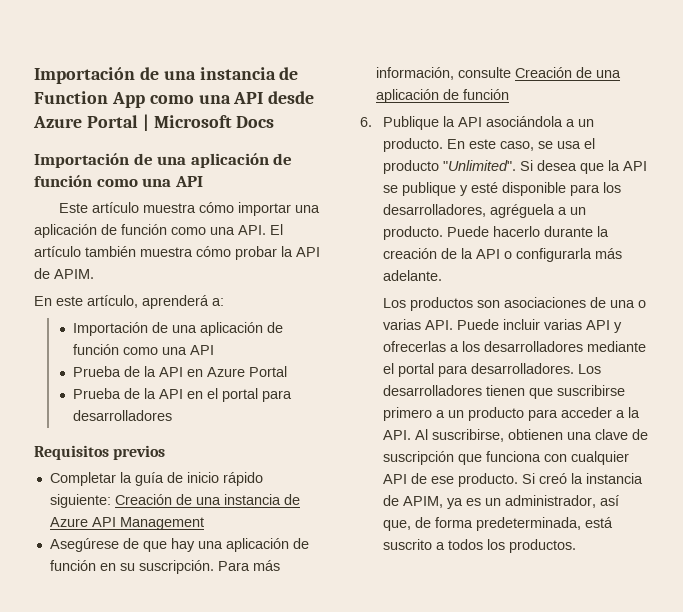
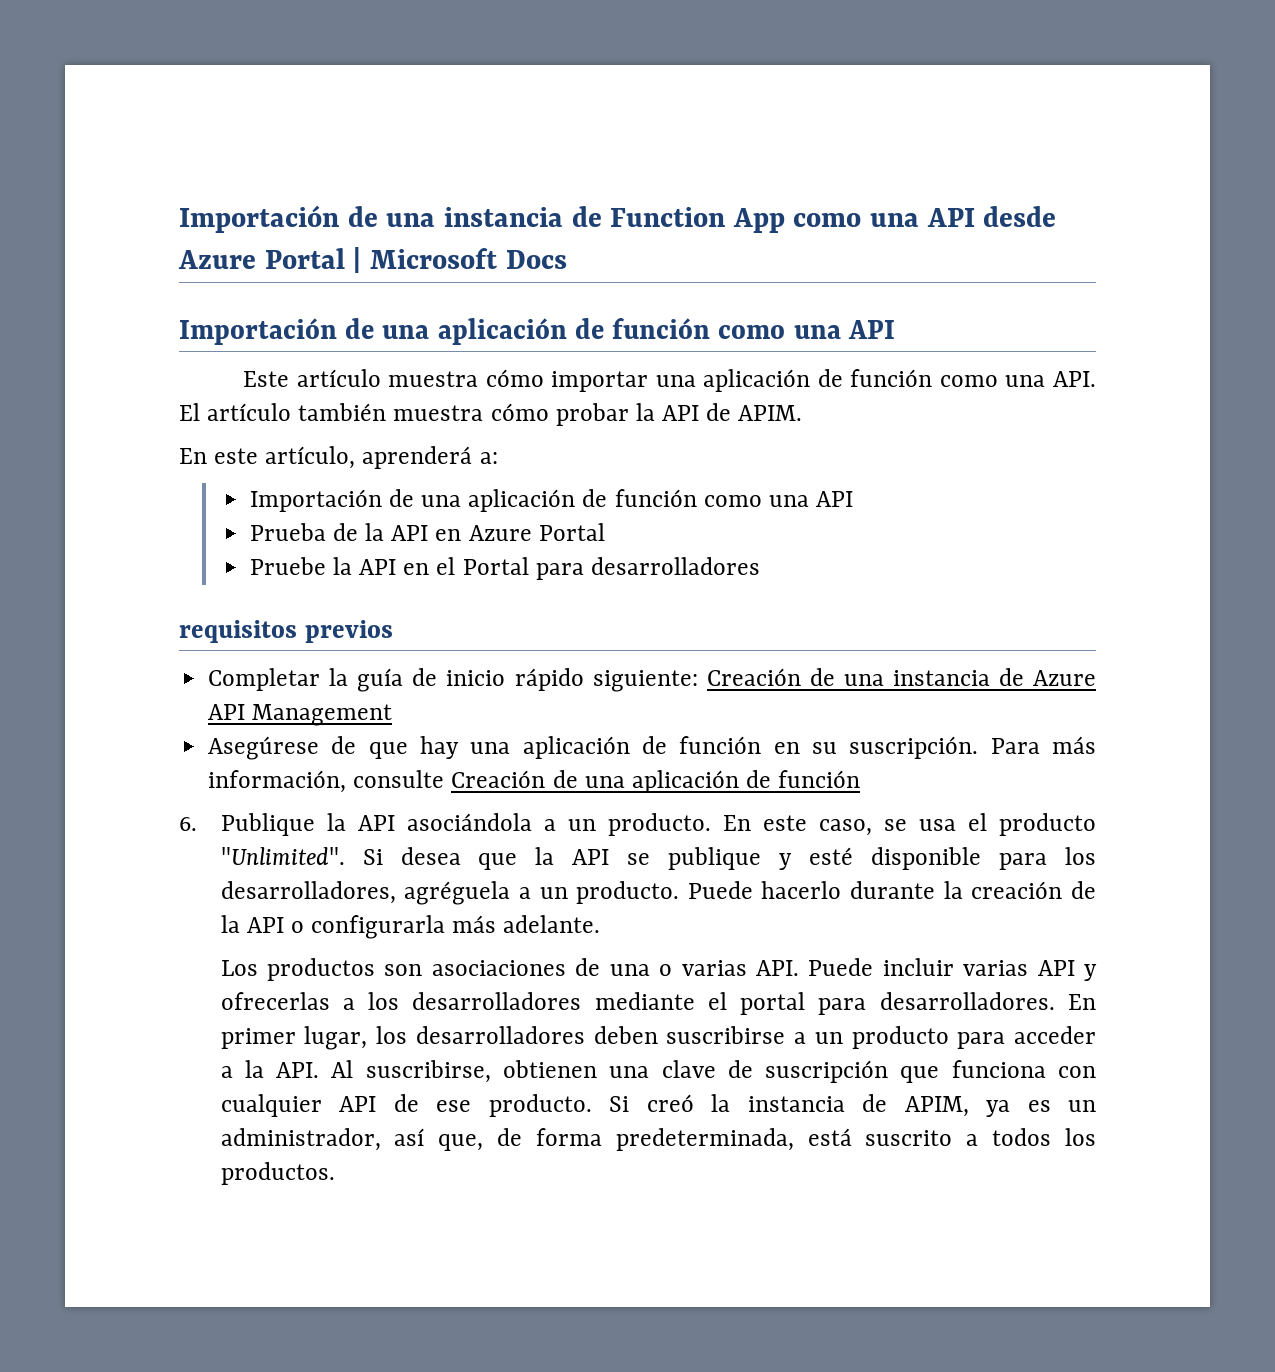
[72,388,140,399] Prueba de -> [249,557,326,575] Pruebe
[221,388,258,402] portal -> [462,557,529,575] Portal
[34,445,109,460] Requisitos -> [179,620,297,643] requisitos
[577,364,601,374] [382,385,625,399] [382,407,432,421] Los desarrolladores tienen que suscribirse primero -> [1068,994,1096,1010] [220,1026,786,1050] En primer lugar, los desarrolladores deben suscribirse

